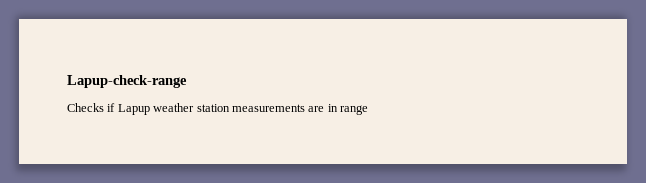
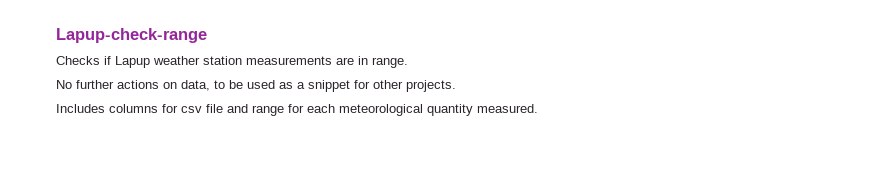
[340,105,368,115] range -> [372,57,408,68] [56,80,456,92] [56,104,538,116] range. // No further actions on data, to be used as a snippet for other projects. // Includes columns for csv file and range for each meteorological quantity measured.

